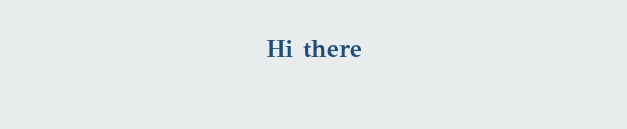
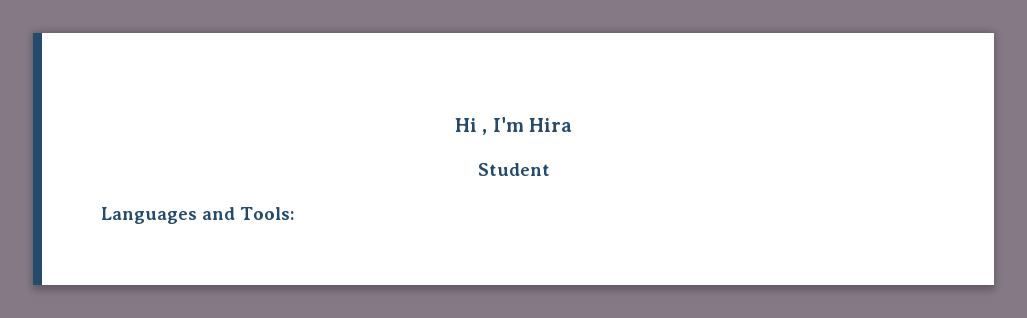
[302,40,362,58] there -> [482,117,573,135] [477,163,550,176] [101,207,295,224] , I'm Hira // Student // Languages and Tools:

